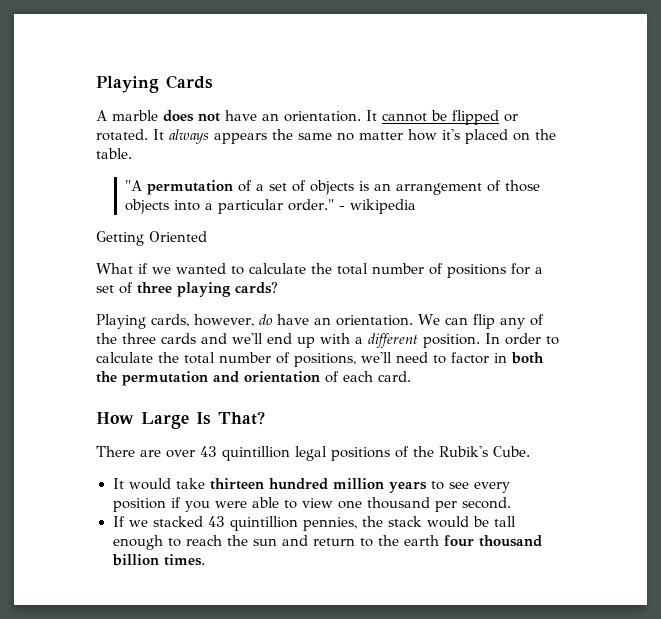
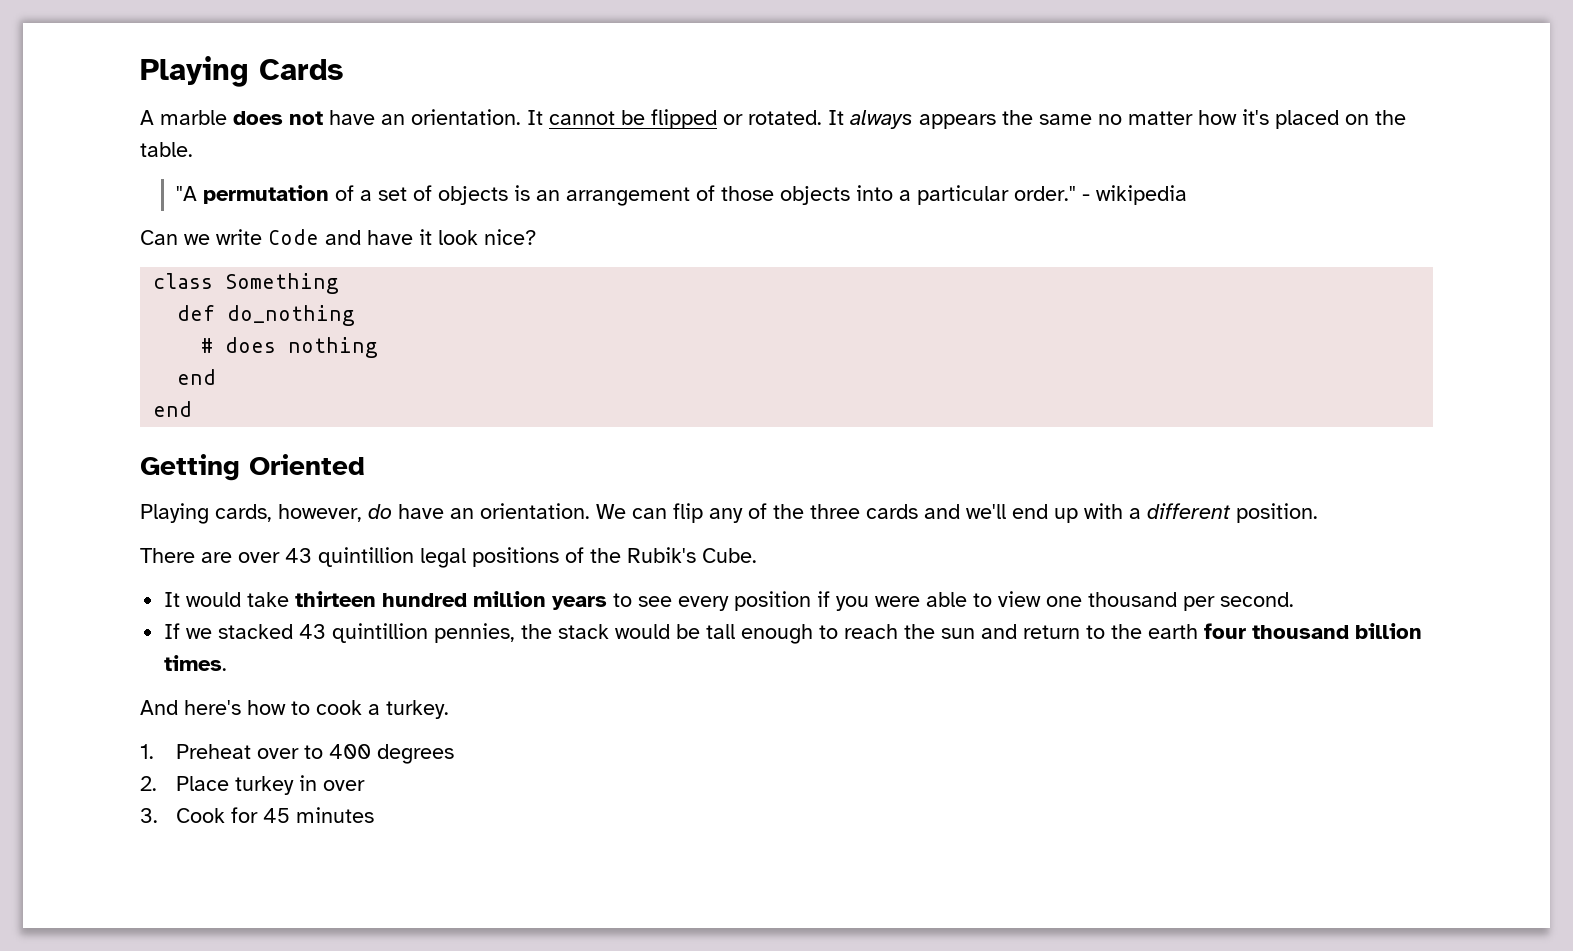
[96,231,207,246] [96,263,543,278] [96,282,278,297] Getting Oriented // What if we wanted to calculate the total number of positions for a set of three playing cards? -> [140,229,536,245] [153,273,340,294] [177,305,356,326] [201,337,379,358] [177,369,217,385] [153,401,193,417] [140,454,365,481] Can we write Code and have it look nice? // class Something // def do_nothing // # does nothing // end // end // Getting Oriented
[485,333,559,345] [96,352,544,367] [96,371,411,386] [96,411,265,429] In order to calculate the total number of positions, we'll need to factor in both the permutation and orientation of each card. // How Large Is That? -> (1318, 513) none
(205, 560) none -> [140,700,449,719] [140,744,455,764] [140,775,366,795] [140,807,375,823] // And here's how to cook a turkey. // 1. Preheat over to 400 degrees // 2. Place turkey in over // 3. Cook for 45 minutes

